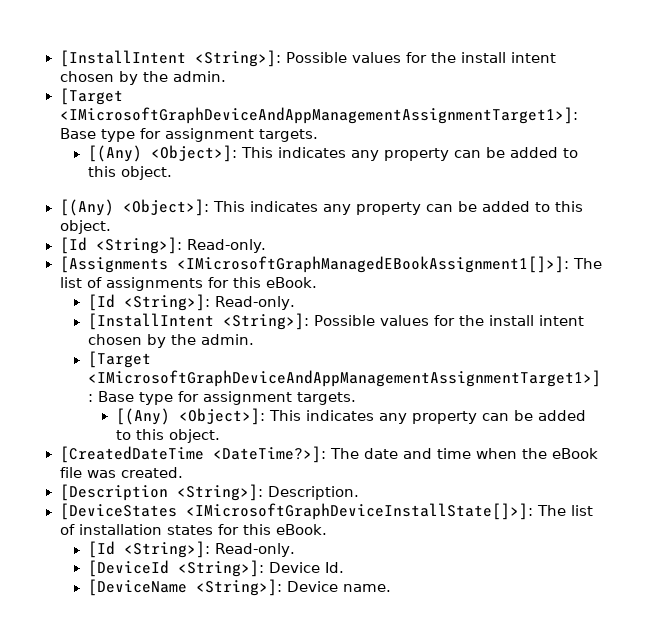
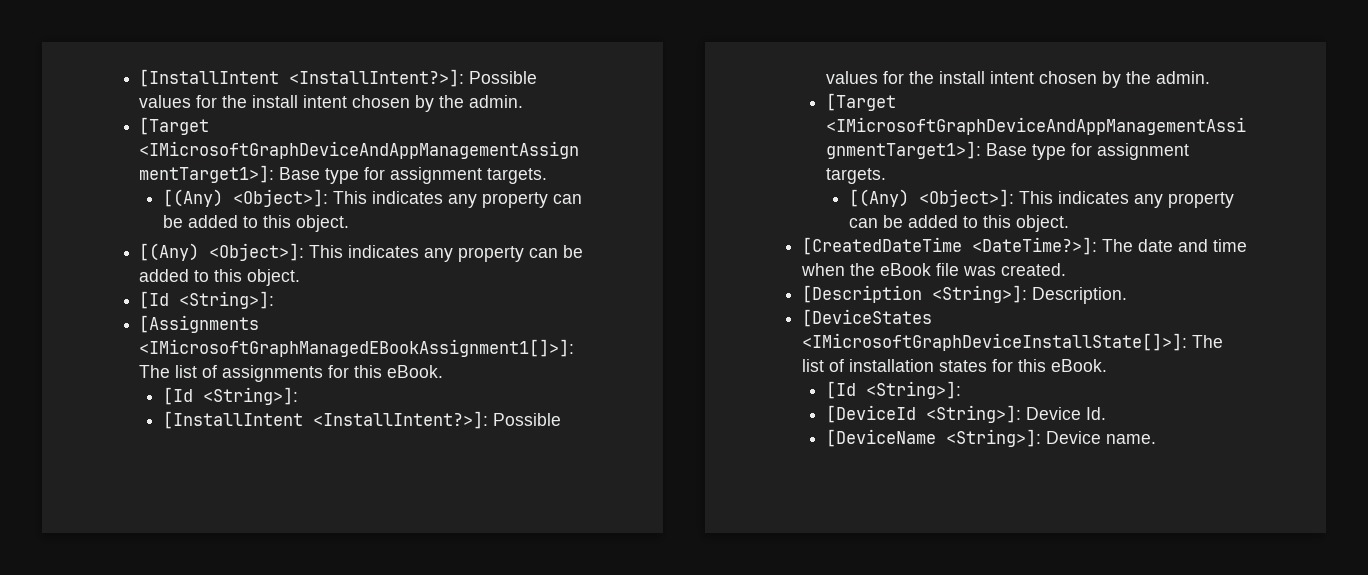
[59,50,281,67] [InstallIntent <String>]: -> [139,69,465,87] [InstallIntent <InstallIntent?>]:
[186,239,267,253] Read-only. -> (275, 300) none
[214,296,295,310] [87,313,309,330] Read-only. // [InstallIntent <String>]: -> [162,411,488,429] // [InstallIntent <InstallIntent?>]:
[214,543,295,557] Read-only. -> (961, 390) none

